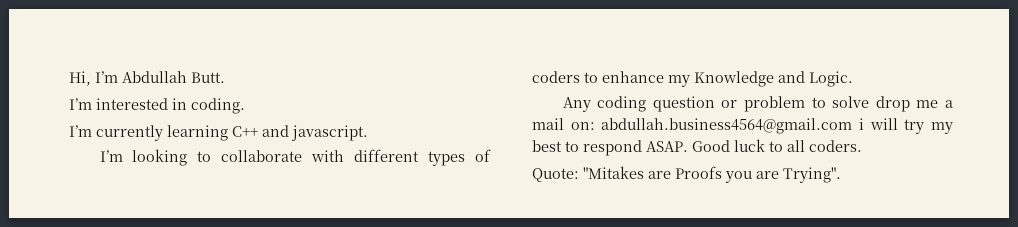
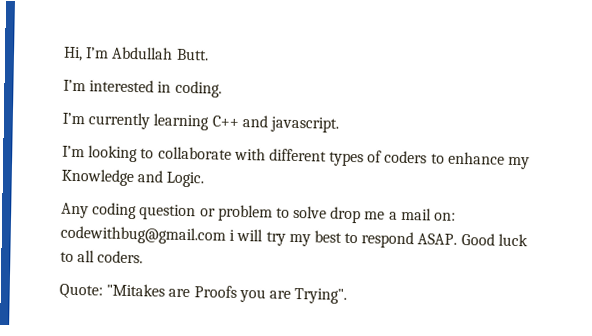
[601,118,853,134] abdullah.business4564@gmail.com -> [60,225,226,245] codewithbug@gmail.com

